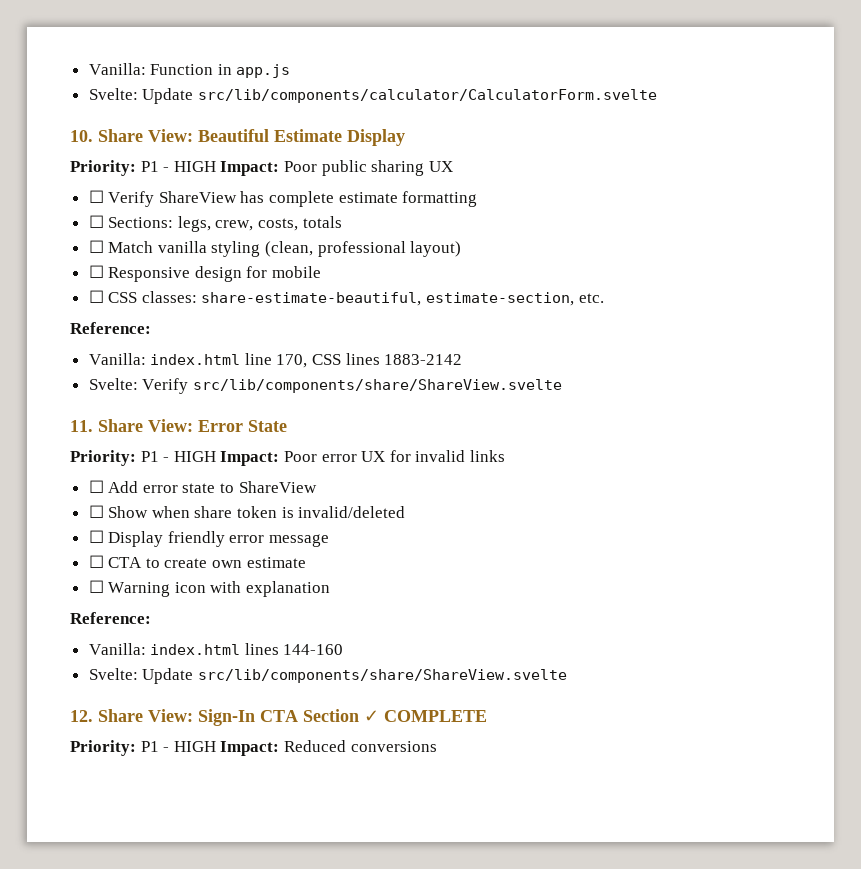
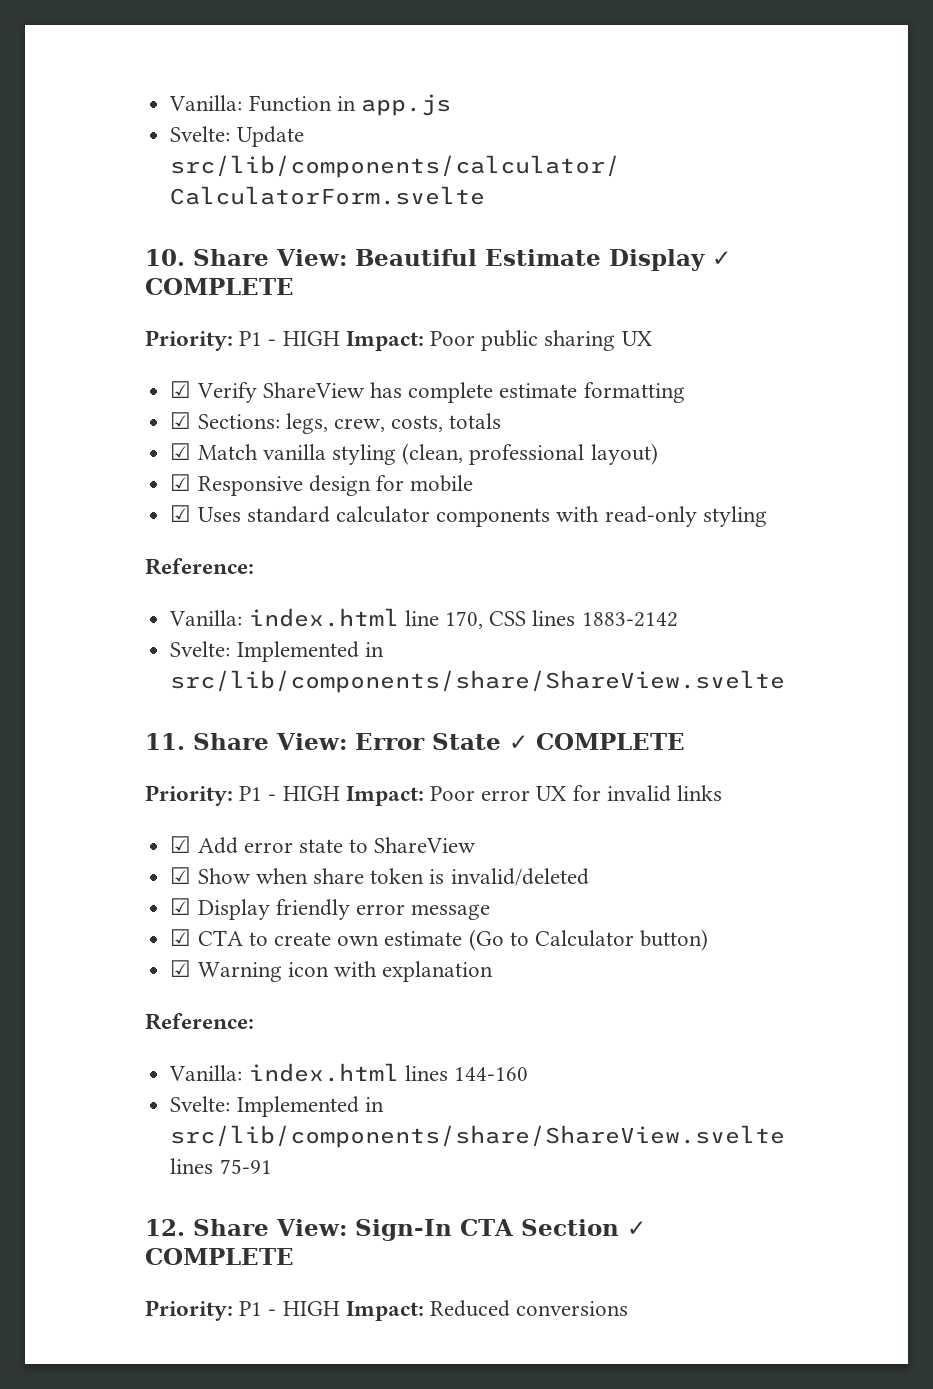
(405, 137) none -> [712,251,731,266] [145,278,294,295] ✓ COMPLETE
[88,190,104,203] ☐ -> [170,381,192,398] ☑
[88,215,104,228] ☐ -> [170,412,192,429] ☑
[88,240,104,253] ☐ -> [170,443,192,460] ☑
[88,265,104,278] ☐ -> [170,474,192,491] ☑
[88,290,604,306] ☐ CSS classes: share-estimate-beautiful, estimate-section, etc. -> [170,505,767,527] ☑ Uses standard calculator components with read-only styling
[142,378,189,394] Verify -> [236,641,384,662] Implemented in
(287, 426) none -> [509,733,685,750] ✓ COMPLETE
[88,480,104,493] ☐ -> [170,836,192,853] ☑
[88,505,104,518] ☐ -> [170,867,192,884] ☑
[88,530,104,543] ☐ -> [170,898,192,915] ☑
[88,555,104,568] ☐ -> [170,929,192,946] ☑
[88,580,104,593] // ☐ -> [468,929,709,951] [170,960,192,977] (Go to Calculator button) // ☑
[142,668,567,684] Update src/lib/components/share/ShareView.svelte -> [236,1096,384,1117] [170,1125,786,1148] [170,1158,272,1174] Implemented in src/lib/components/share/ShareView.svelte lines 75-91

